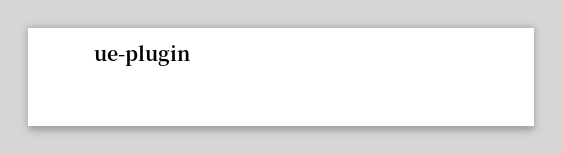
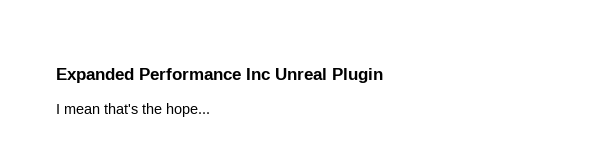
[94,45,190,66] ue-plugin -> [56,68,383,83] [56,103,210,117] Expanded Performance Inc Unreal Plugin // I mean that's the hope...

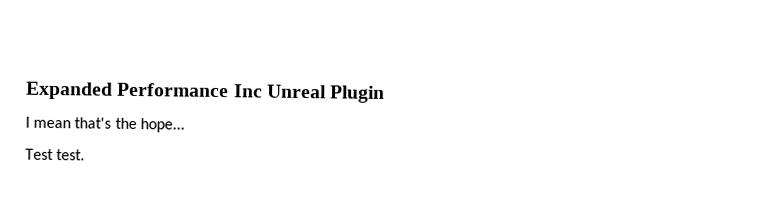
(210, 110) none -> [25,148,86,161] // Test test.

